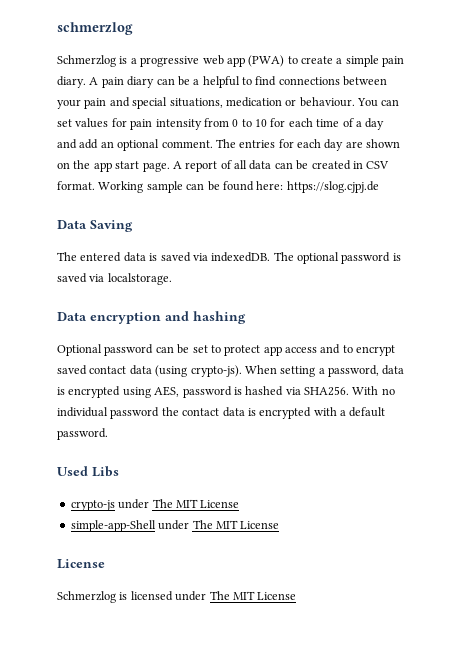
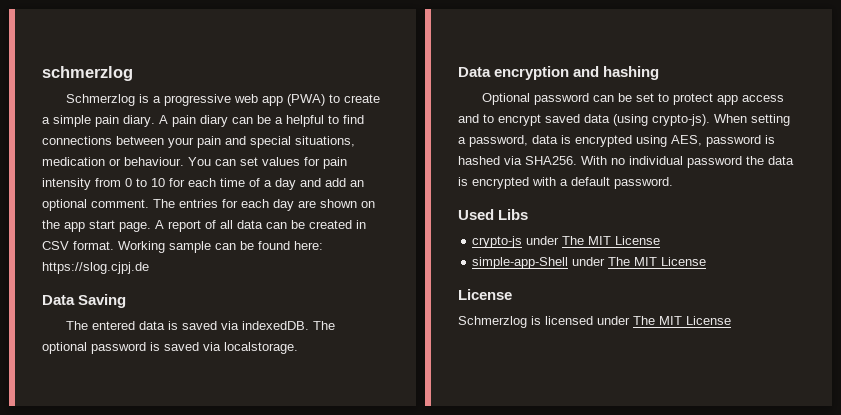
[89,366,127,374] contact -> (580, 118) none
[182,408,220,416] contact -> (764, 160) none

